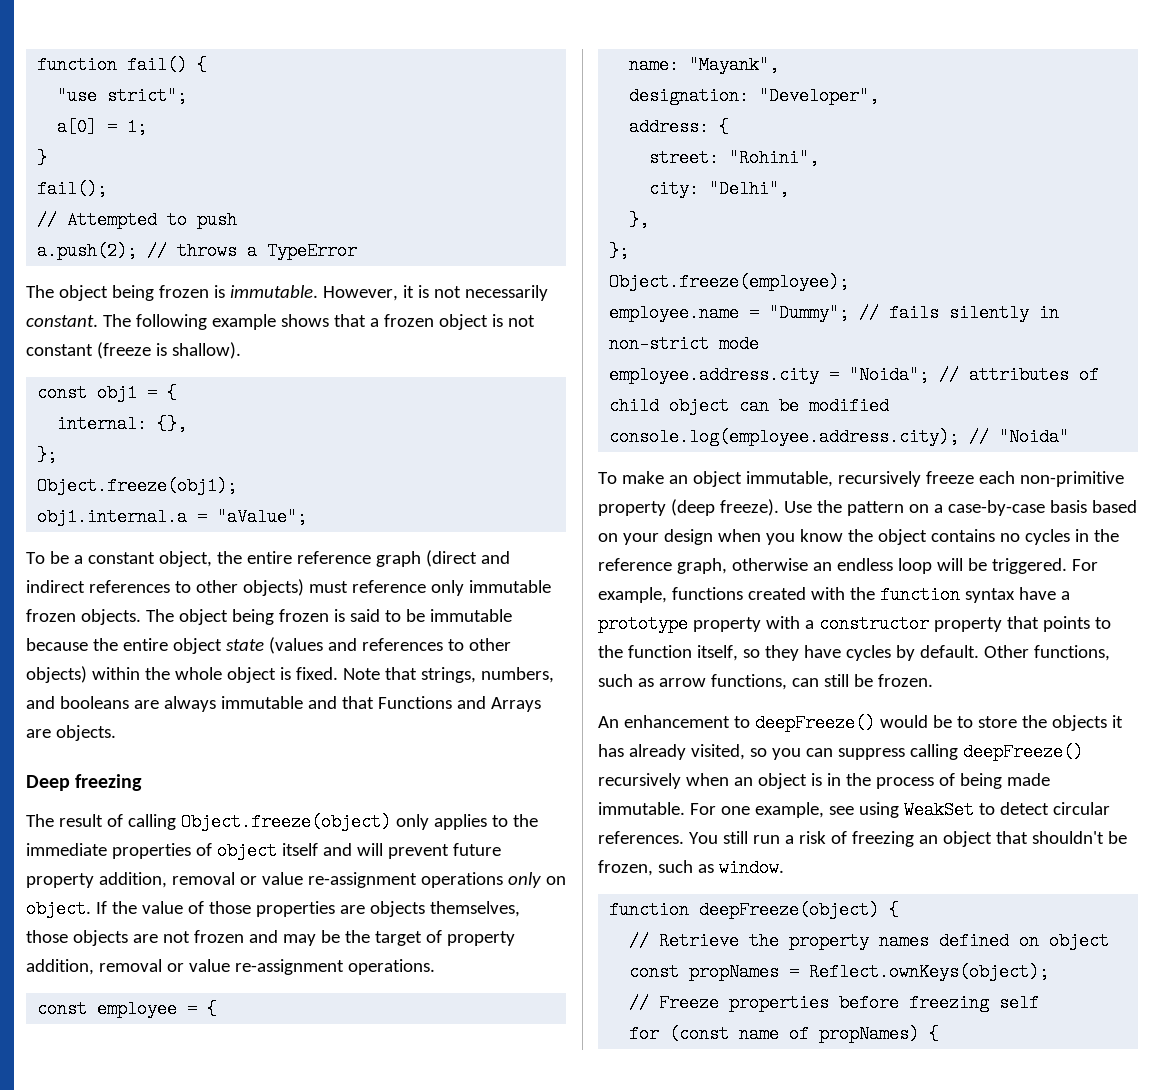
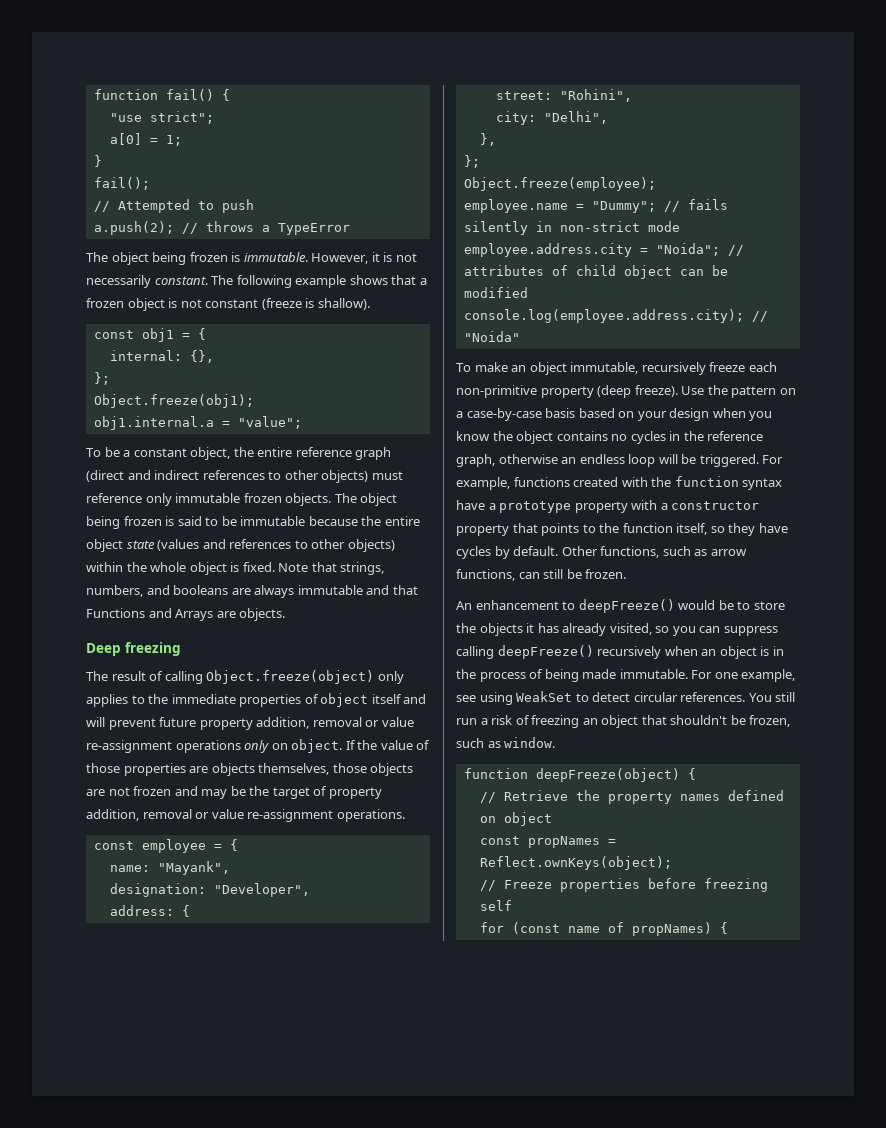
[217,508,308,526] "aValue"; -> [237,416,302,429] "value";

